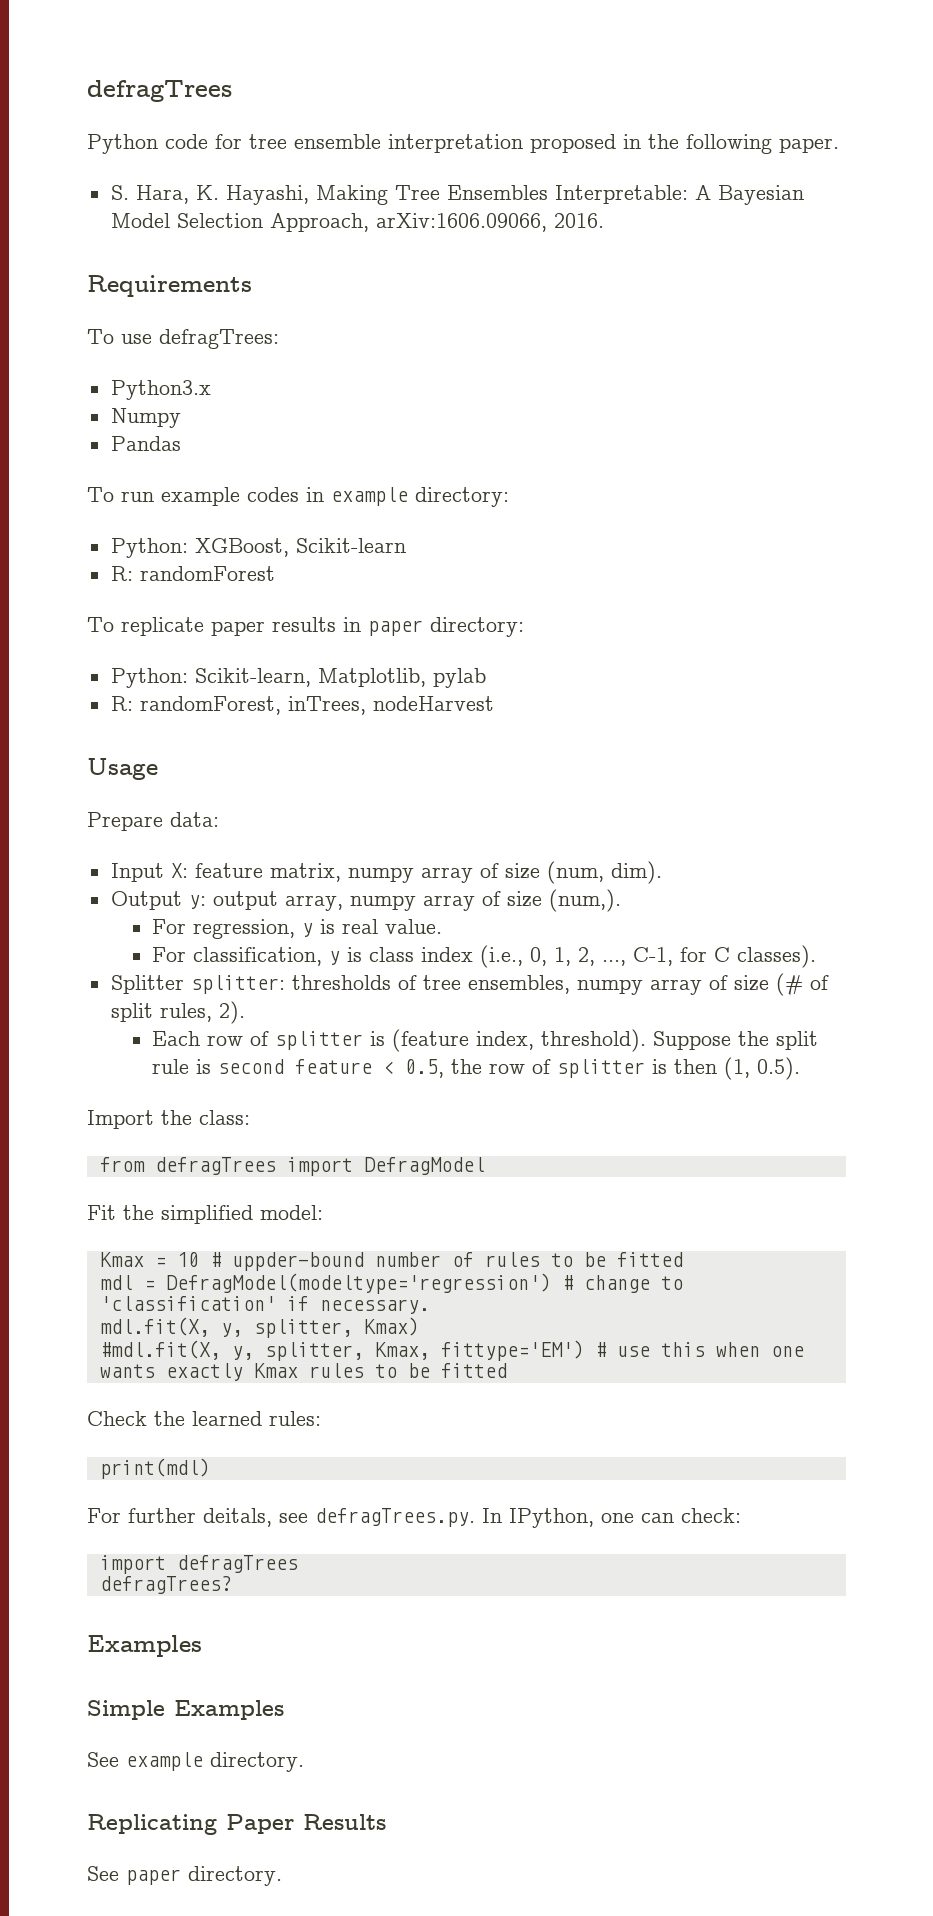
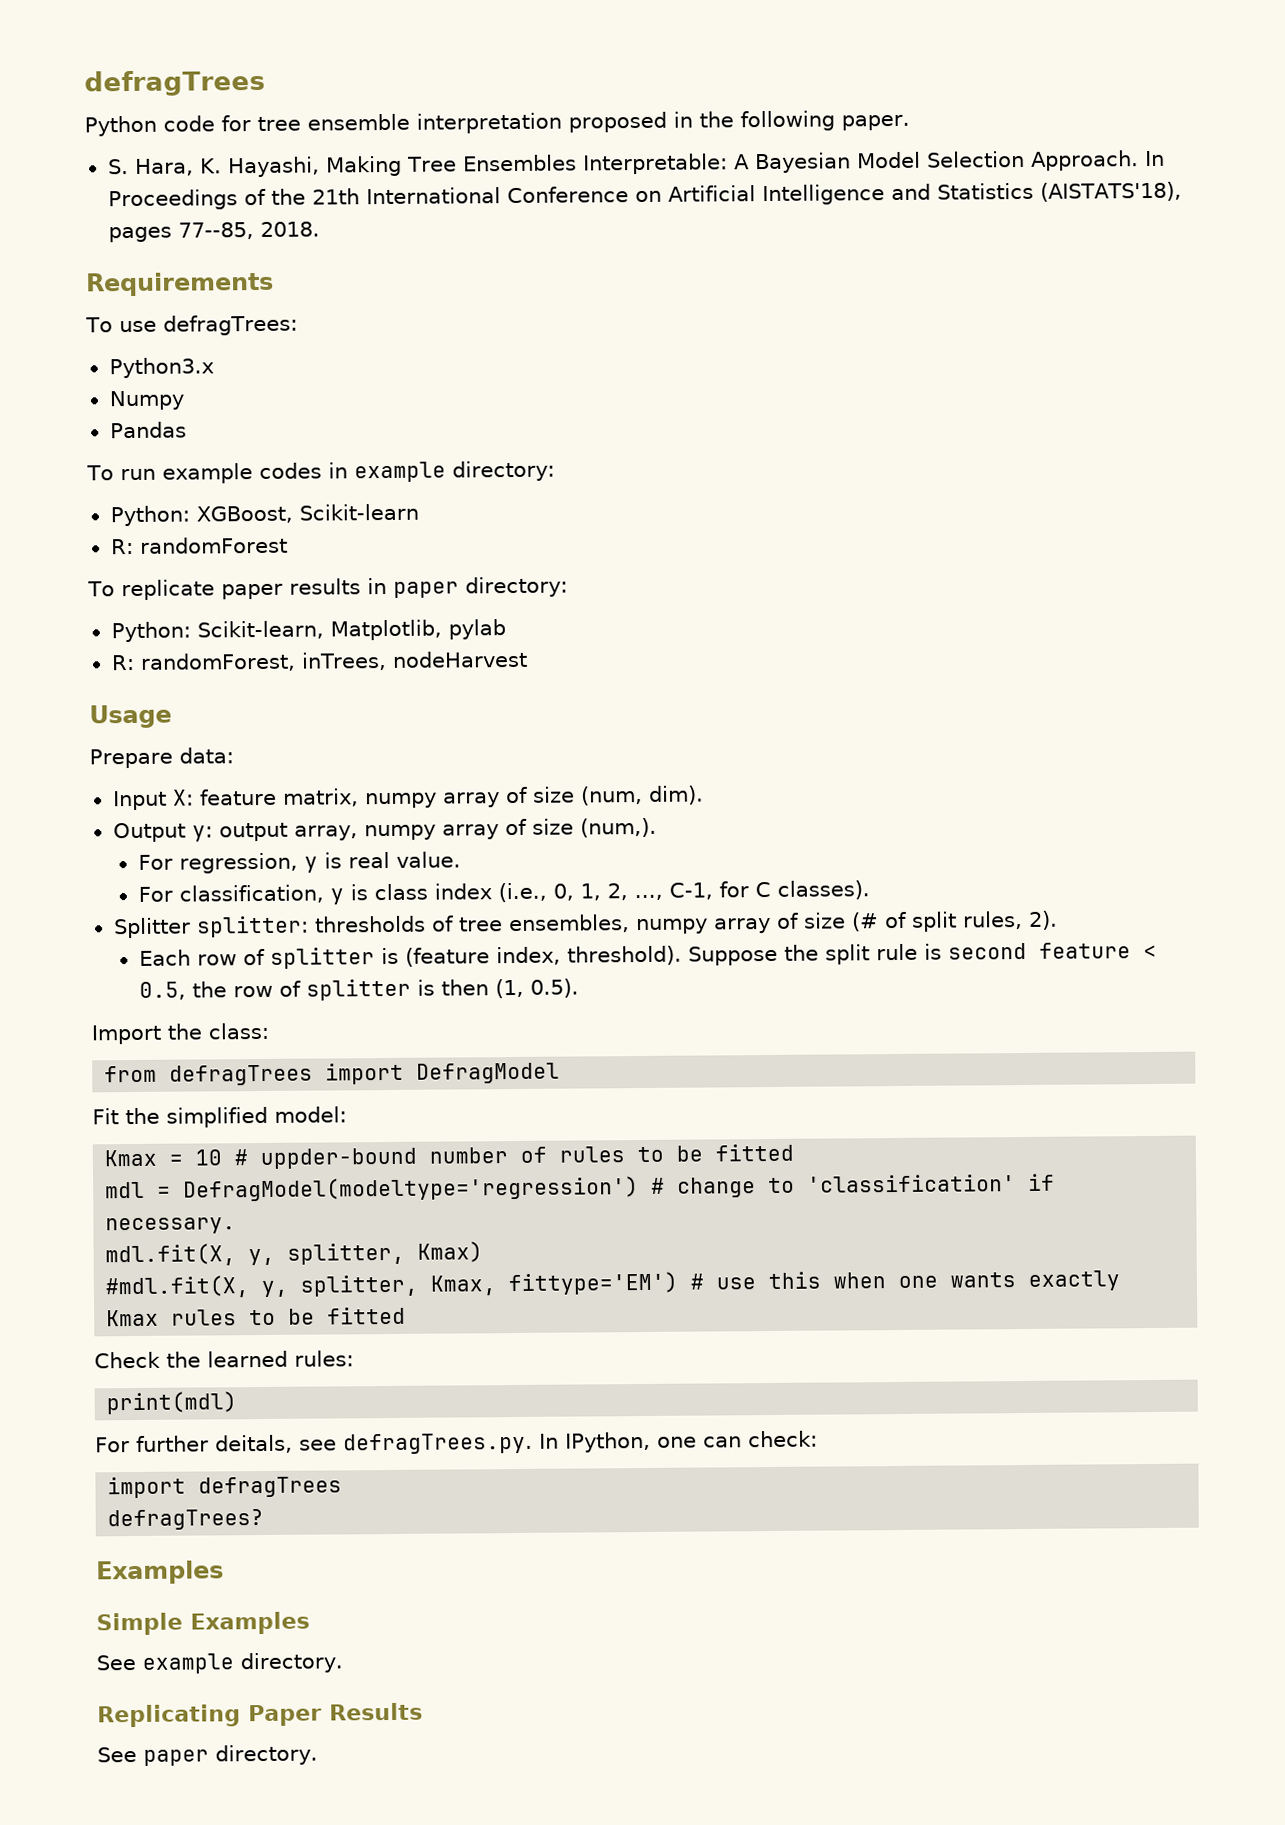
[269,213,604,232] Approach, arXiv:1606.09066, 2016. -> [1030,150,1165,171] [107,181,1182,211] [107,221,320,243] Approach. In Proceedings of the 21th International Conference on Artificial Intelligence and Statistics (AISTATS'18), pages 77--85, 2018.

